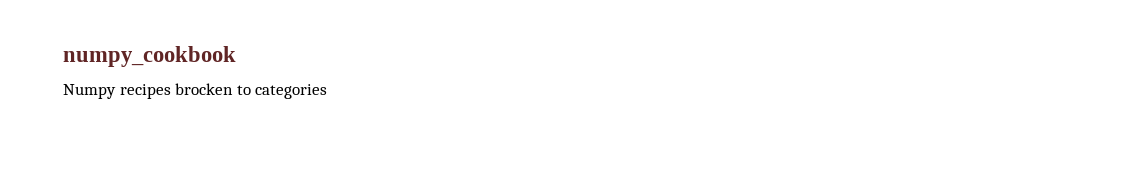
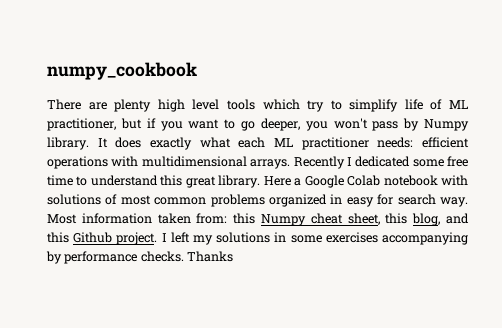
[63,83,328,99] Numpy recipes brocken to categories -> [47,99,468,112] [47,118,469,131] [47,137,469,150] [47,156,468,169] [47,175,468,188] [47,194,468,207] [47,213,470,226] [47,232,468,245] [46,251,234,264] There are plenty high level tools which try to simplify life of ML practitioner, but if you want to go deeper, you won't pass by Numpy library. It does exactly what each ML practitioner needs: efficient operations with multidimensional arrays. Recently I dedicated some free time to understand this great library. Here a Google Colab notebook with solutions of most common problems organized in easy for search way. Most information taken from: this Numpy cheat sheet, this blog, and this Github project. I left my solutions in some exercises accompanying by performance checks. Thanks

